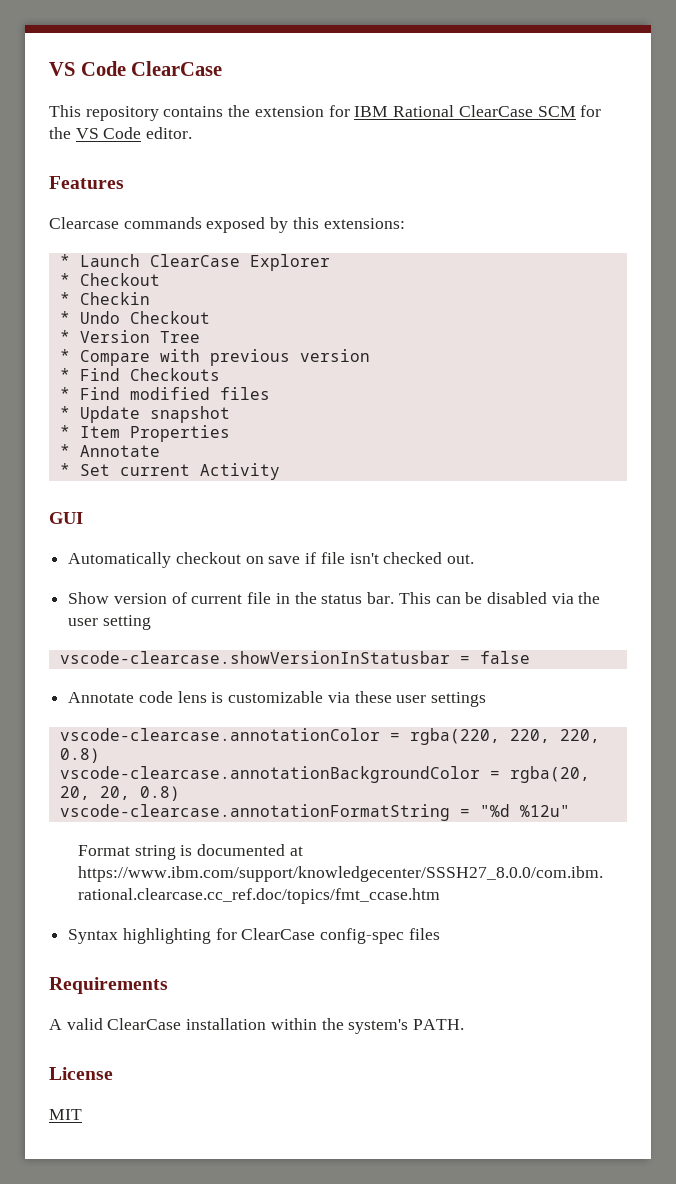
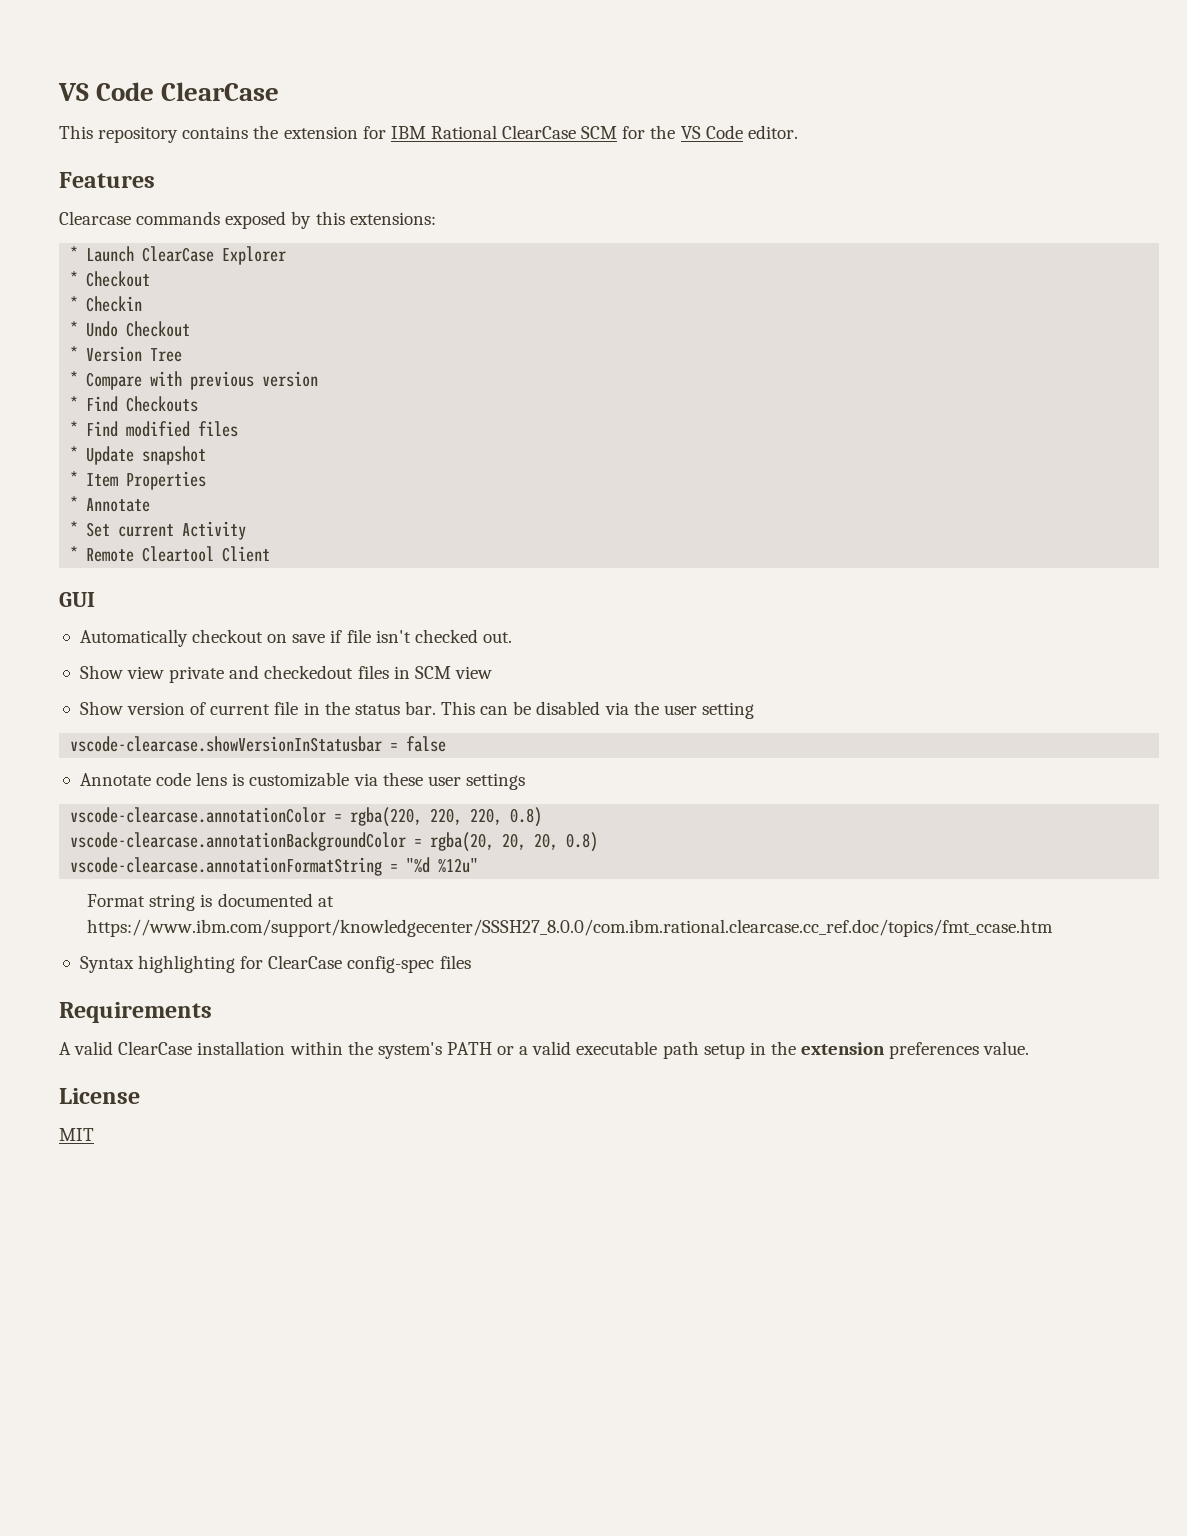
(280, 471) none -> [70,546,271,562] // * Remote Cleartool Client
(475, 559) none -> [79,665,492,683] // Show view private and checkedout files in SCM view
[413,1019,465,1030] PATH. -> [446,1041,1030,1059] PATH or a valid executable path setup in the extension preferences value.

